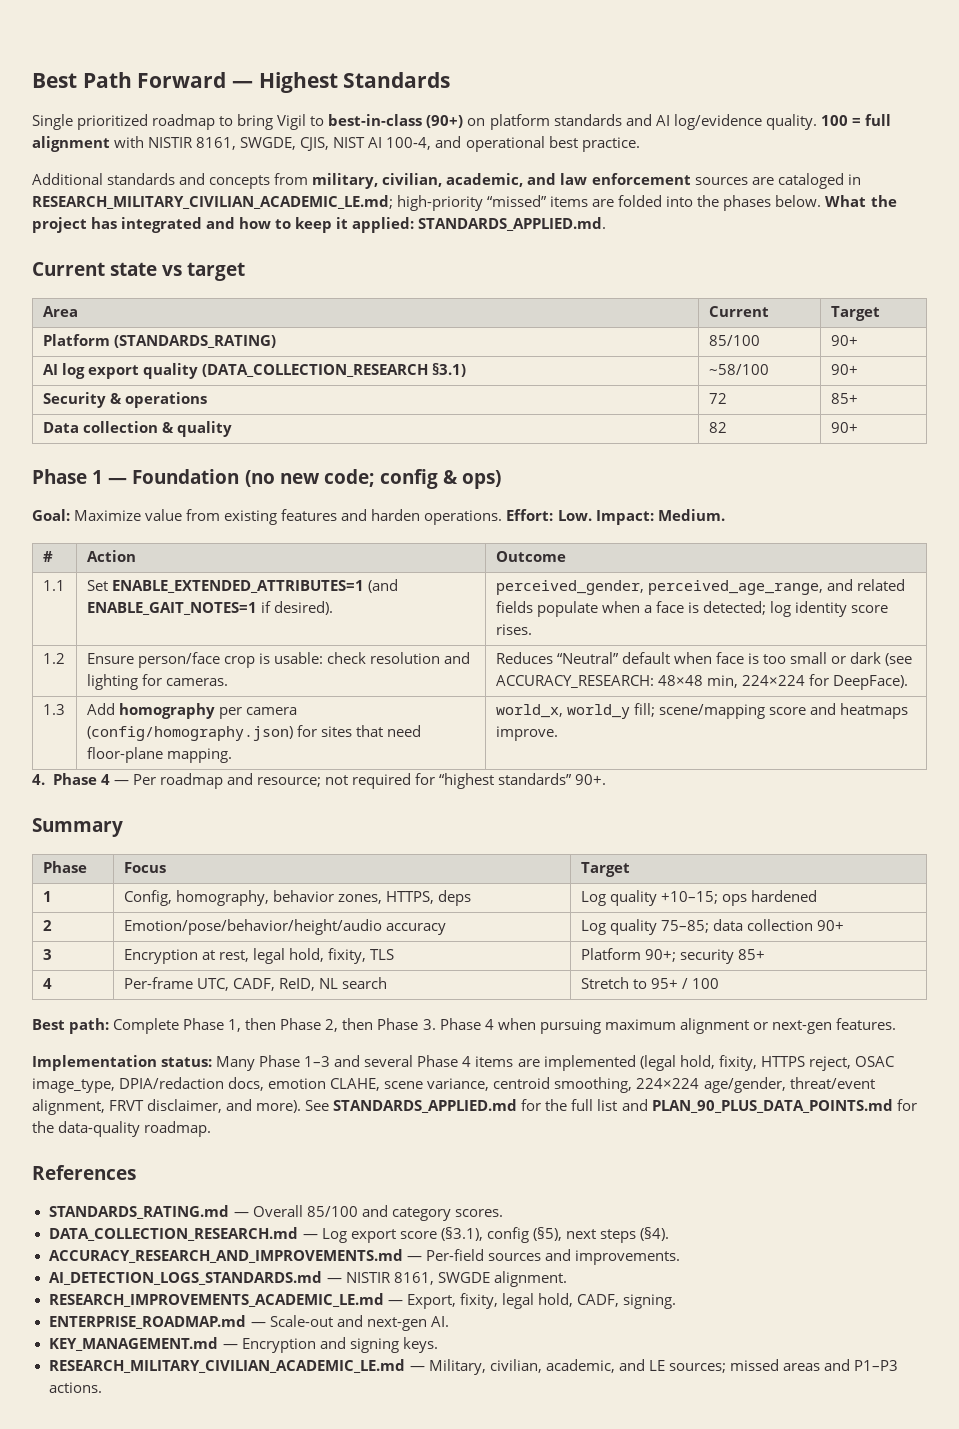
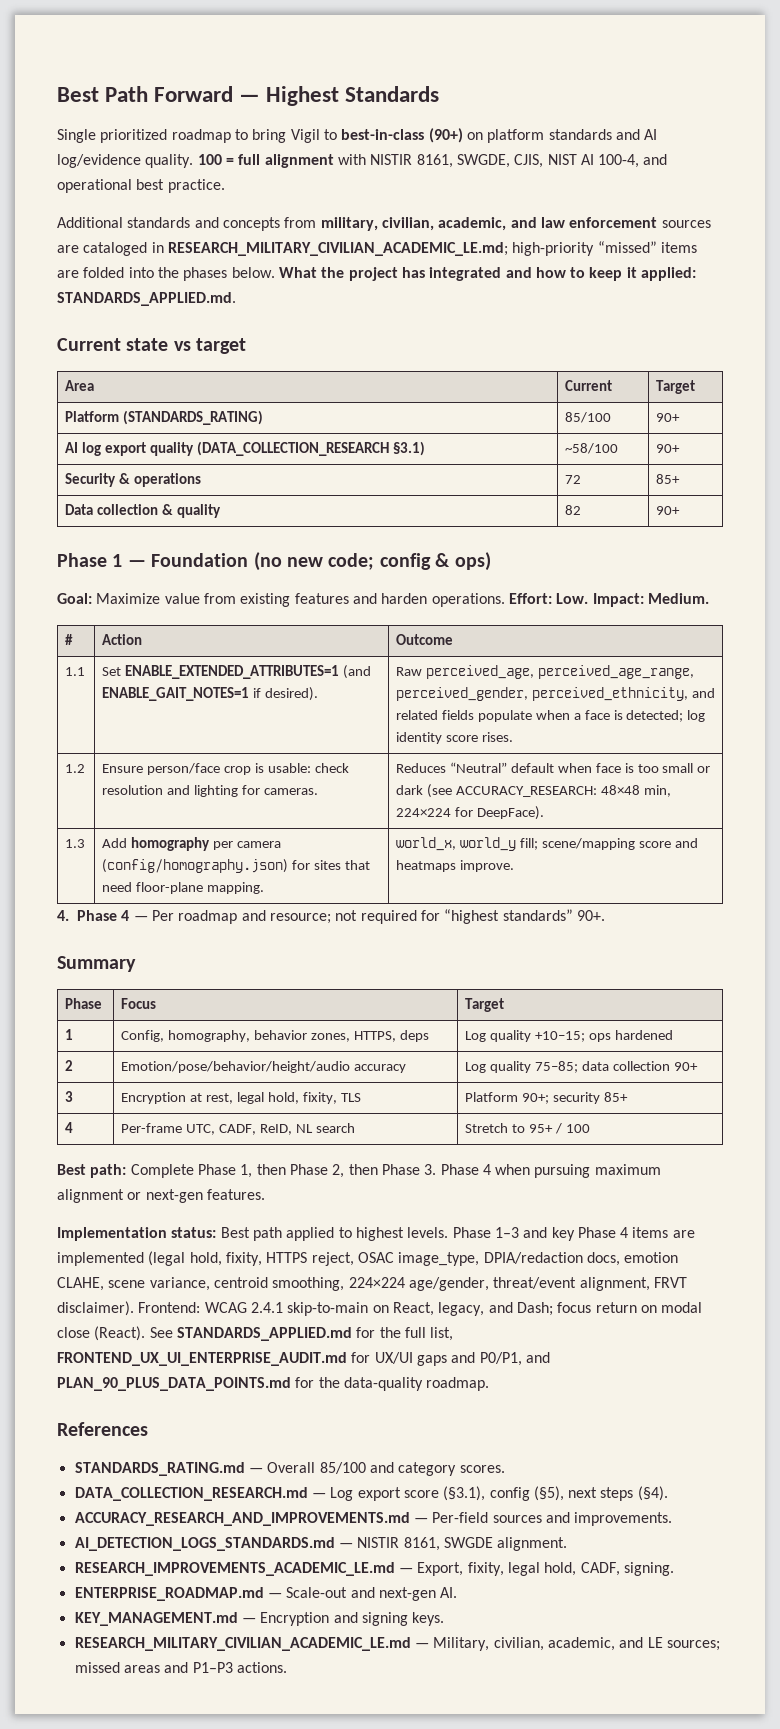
[495,580,823,595] perceived_gender, perceived_age_range, -> [396,665,694,679] [396,687,688,701] Raw perceived_age, perceived_age_range, perceived_gender, perceived_ethnicity,
[216,1056,256,1071] Many -> [220,1227,449,1241] Best path applied to highest levels.
[364,1055,414,1067] several -> [551,1227,575,1241] key
[147,1099,302,1113] disclaimer, and more). -> [57,1301,703,1316] [57,1326,146,1341] disclaimer). Frontend: WCAG 2.4.1 skip-to-main on React, legacy, and Dash; focus return on modal close (React).
[597,1099,618,1111] list -> [430,1327,454,1341] [57,1352,522,1366] list, FRONTEND_UX_UI_ENTERPRISE_AUDIT.md for UX/UI gaps and P0/P1,

